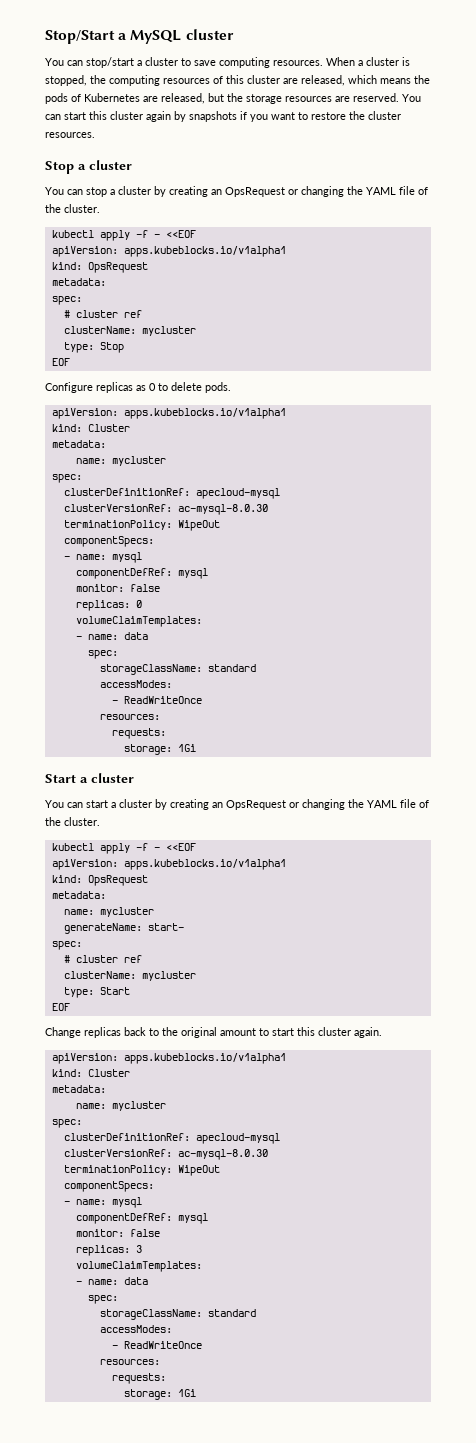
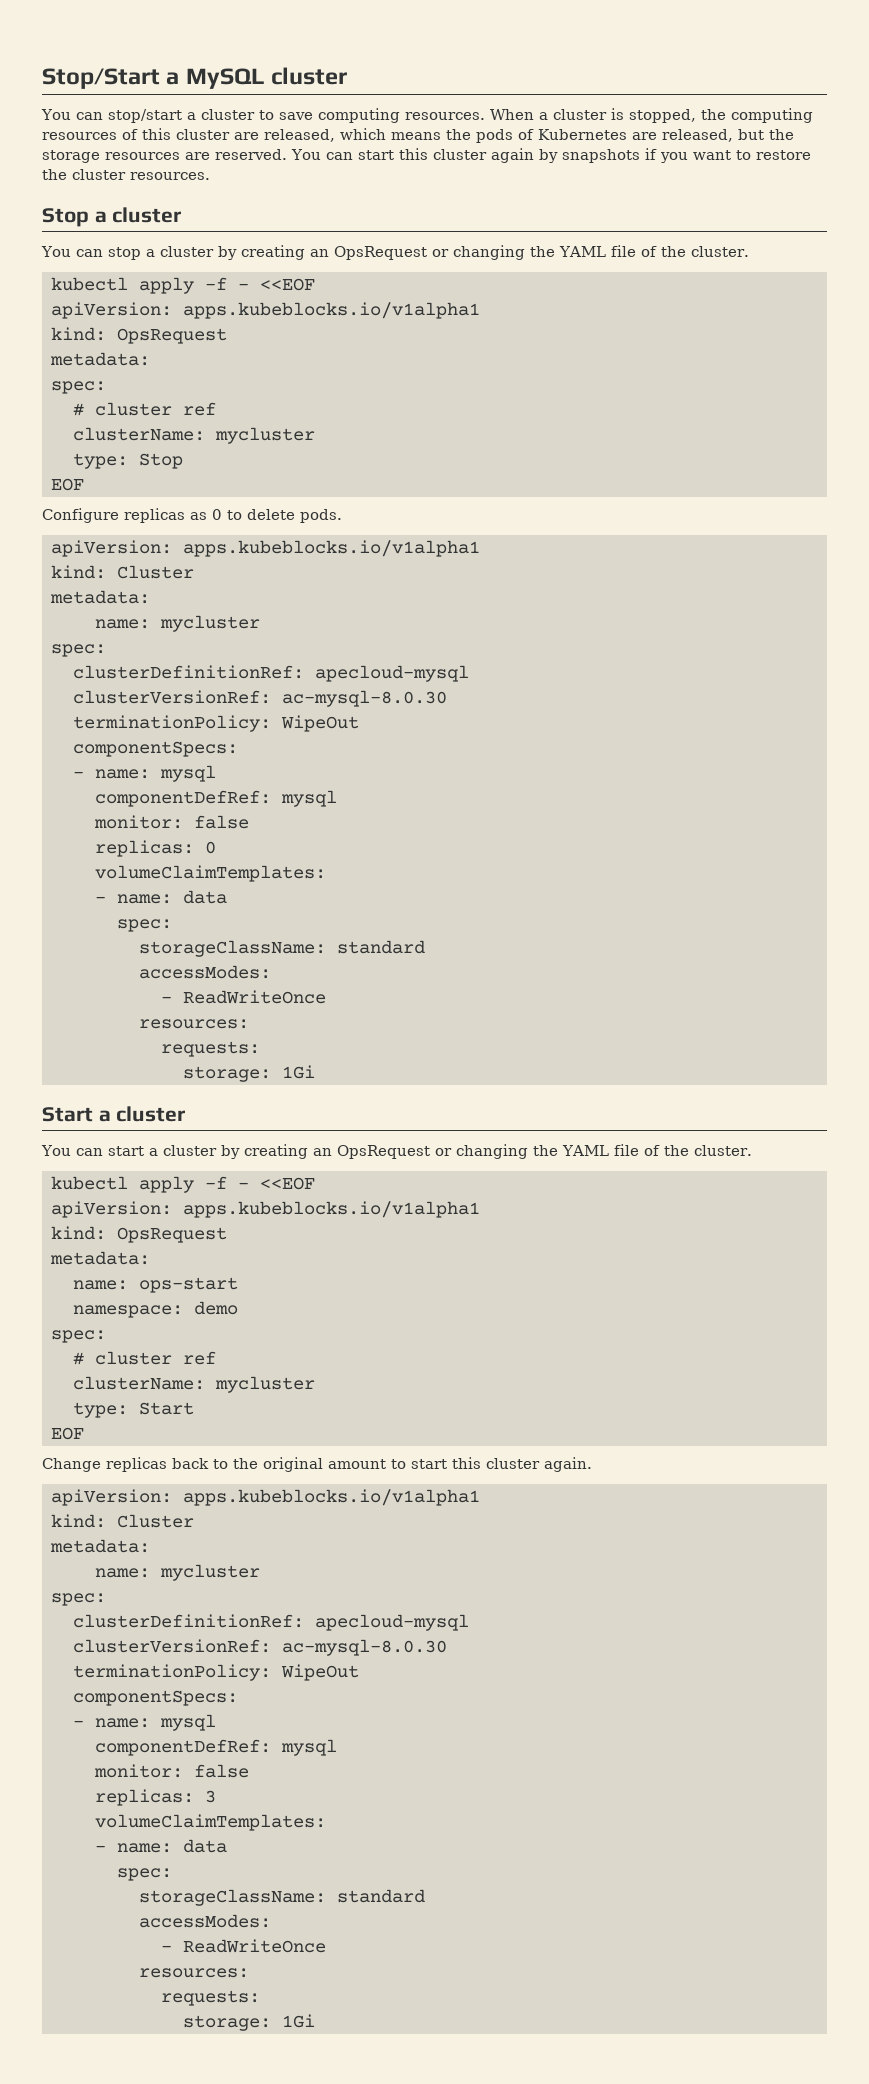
[99,907,154,917] [63,923,184,934] mycluster // generateName: start- -> [139,1277,238,1293] [73,1301,238,1318] ops-start // namespace: demo

